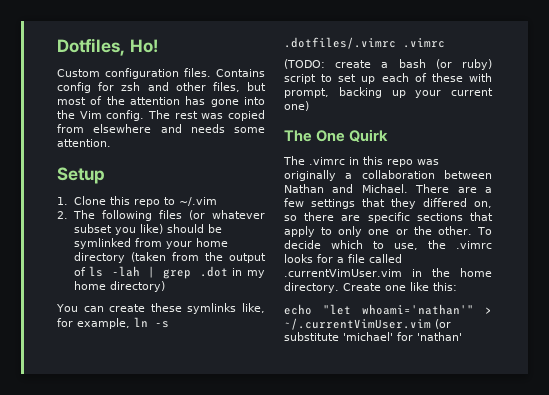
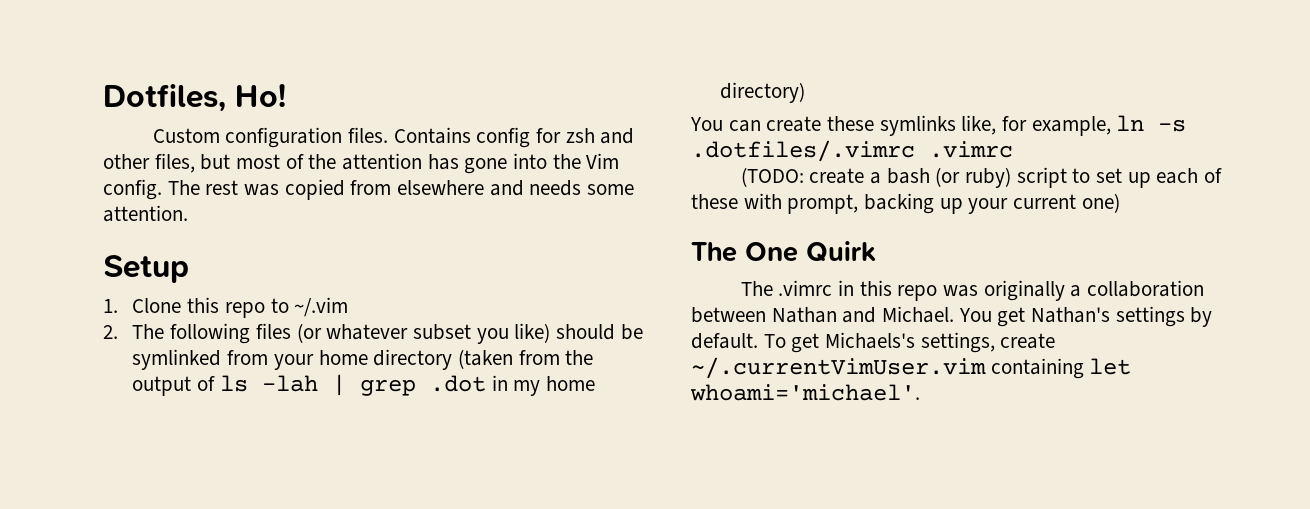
[415,184,492,193] [284,198,492,209] [284,212,493,223] [284,226,493,237] [284,240,492,250] [284,254,402,263] [284,268,492,277] [284,282,457,293] [284,304,492,315] [284,318,451,330] [284,332,462,341] There are a few settings that they differed on, so there are specific sections that apply to only one or the other. To decide which to use, the .vimrc looks for a file called .currentVimUser.vim in the home directory. Create one like this: // echo "let whoami='nathan'" > ~/.currentVimUser.vim (or substitute 'michael' for 'nathan' -> [958,306,1213,327] [691,332,1056,353] [691,357,1132,379] [690,384,920,401] You get Nathan's settings by default. To get Michaels's settings, create ~/.currentVimUser.vim containing let whoami='michael'.

